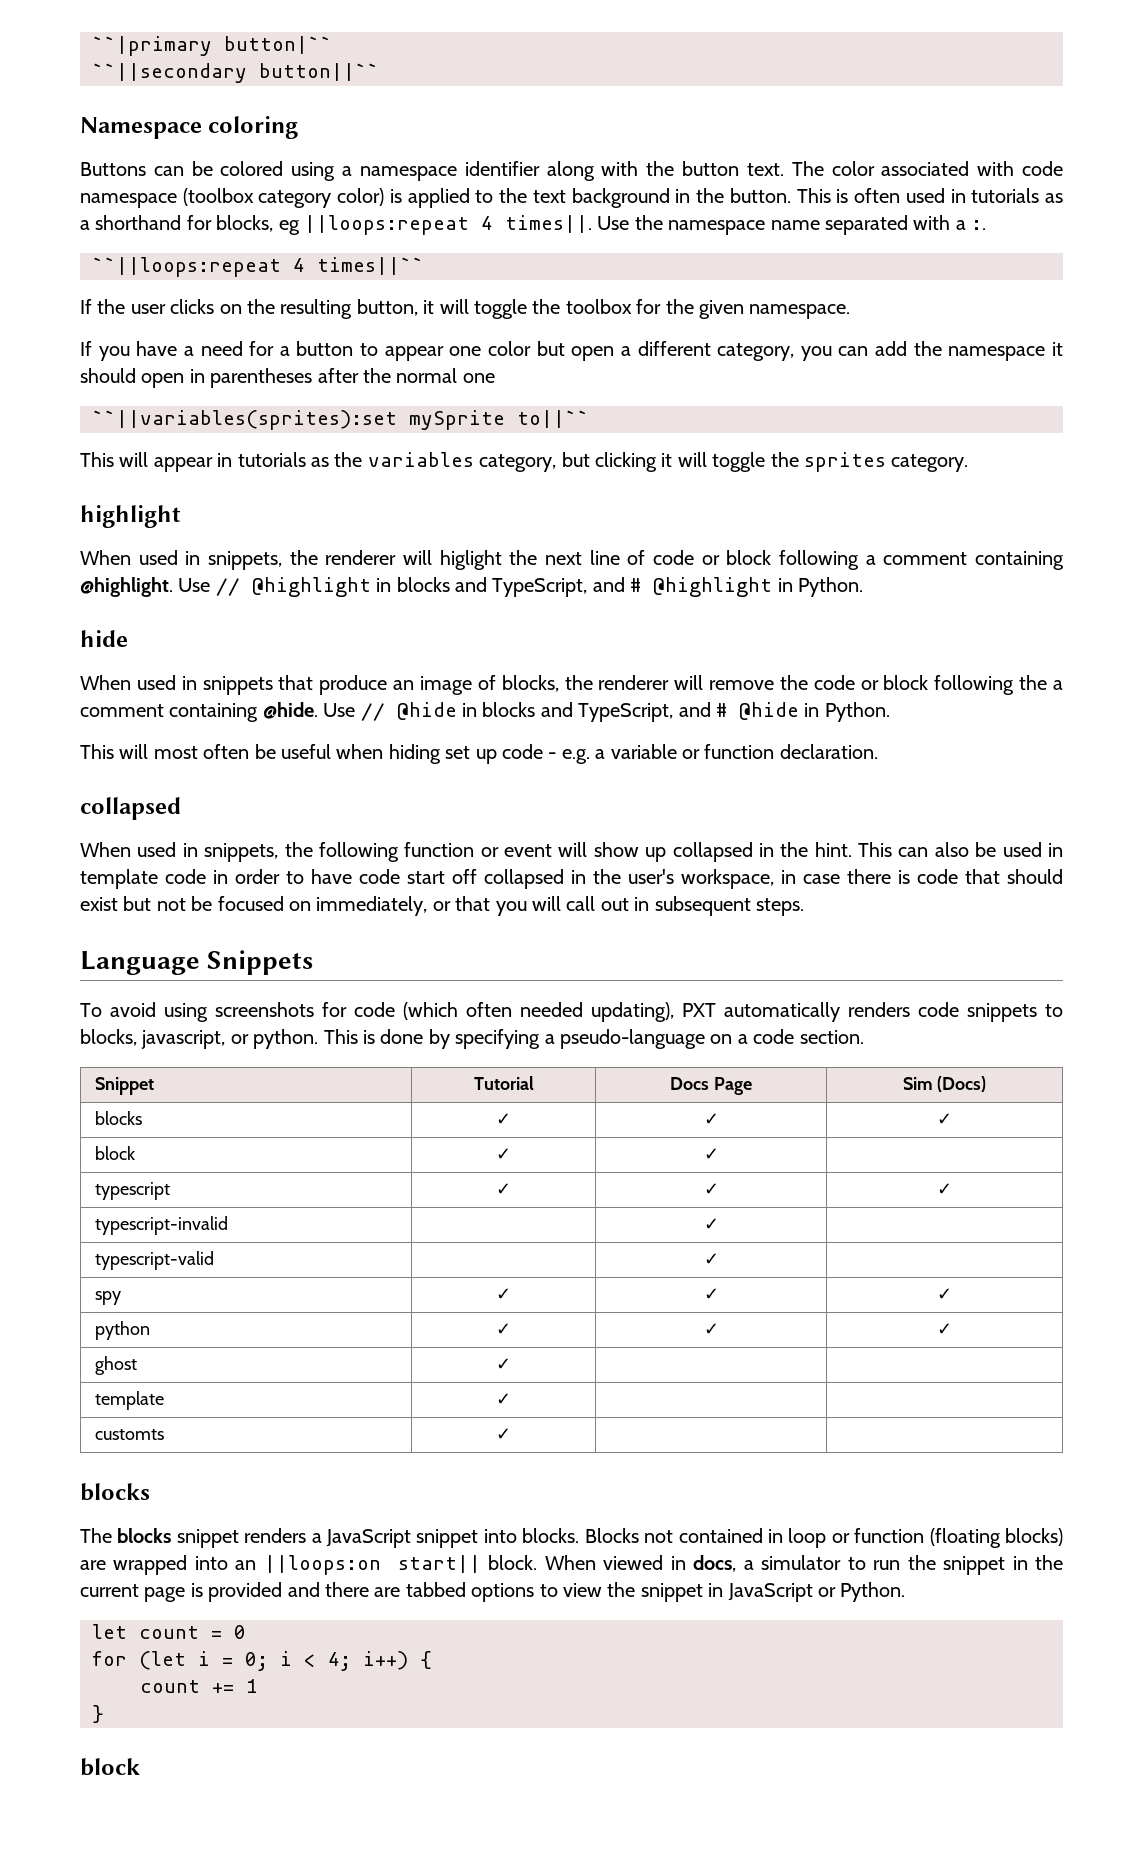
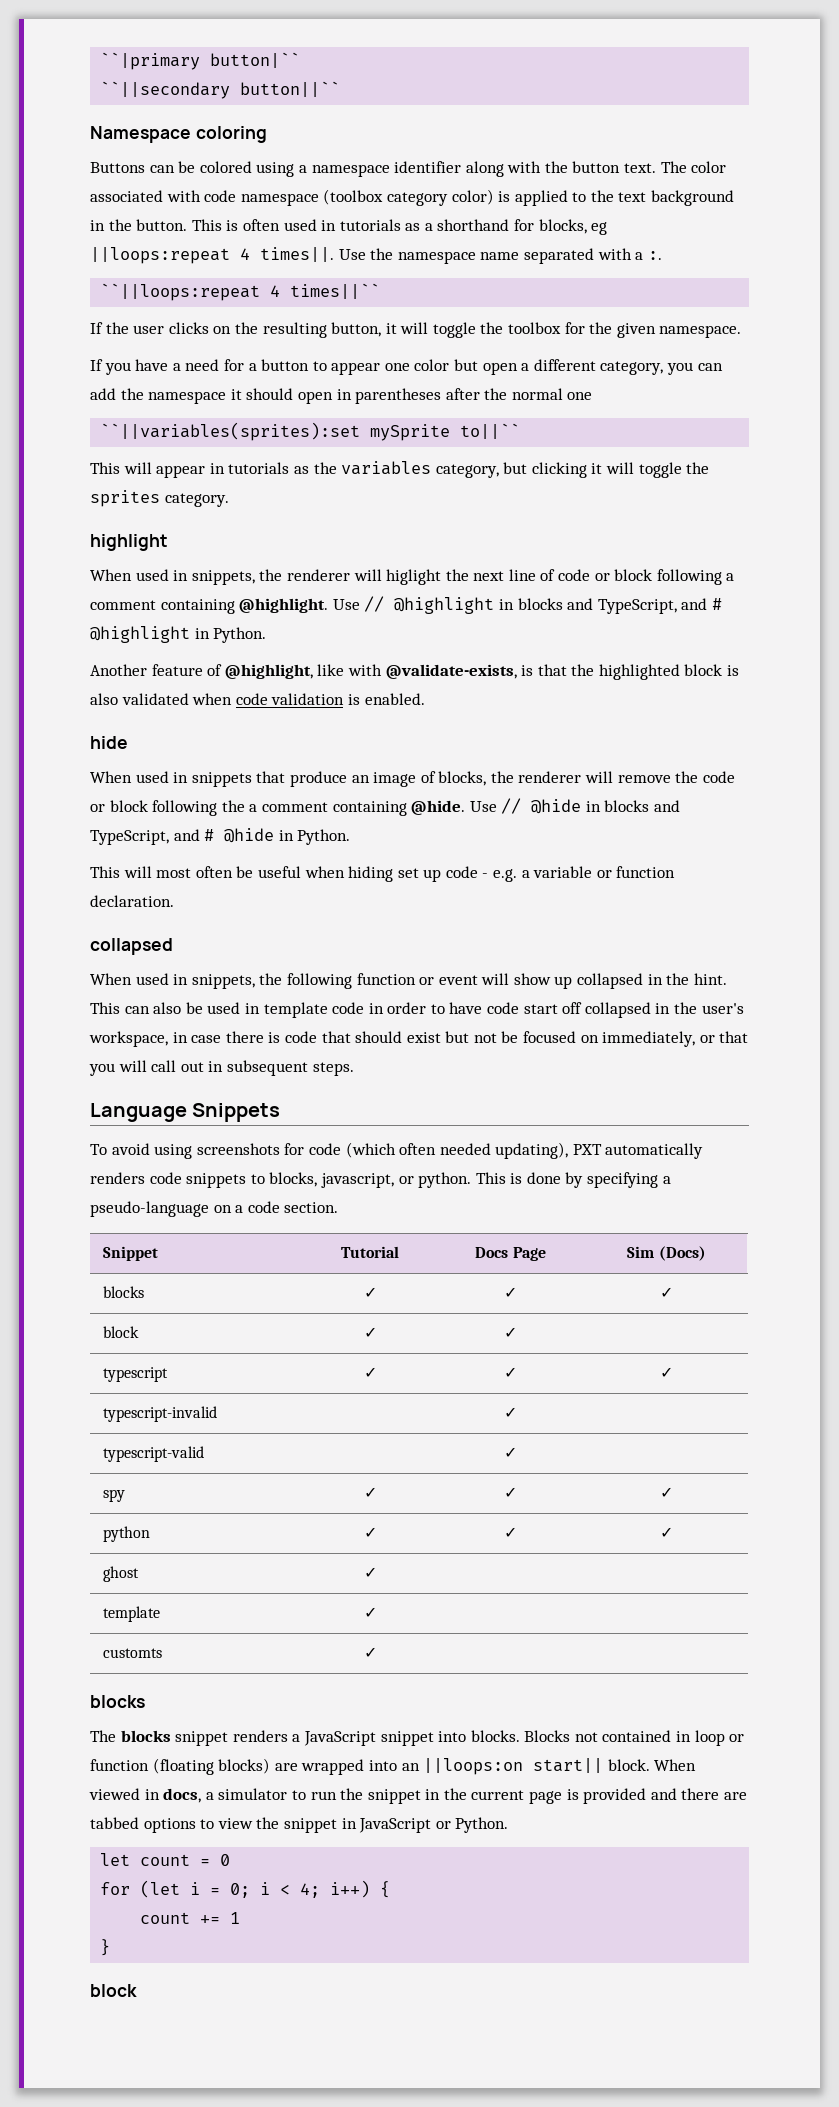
(863, 587) none -> [90,664,740,680] [90,693,425,705] // Another feature of @highlight, like with @validate-exists, is that the highlighted block is also validated when code validation is enabled.

